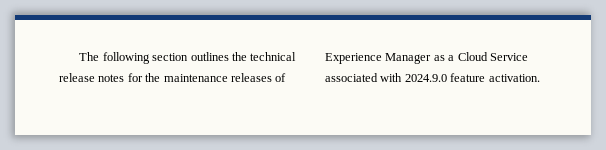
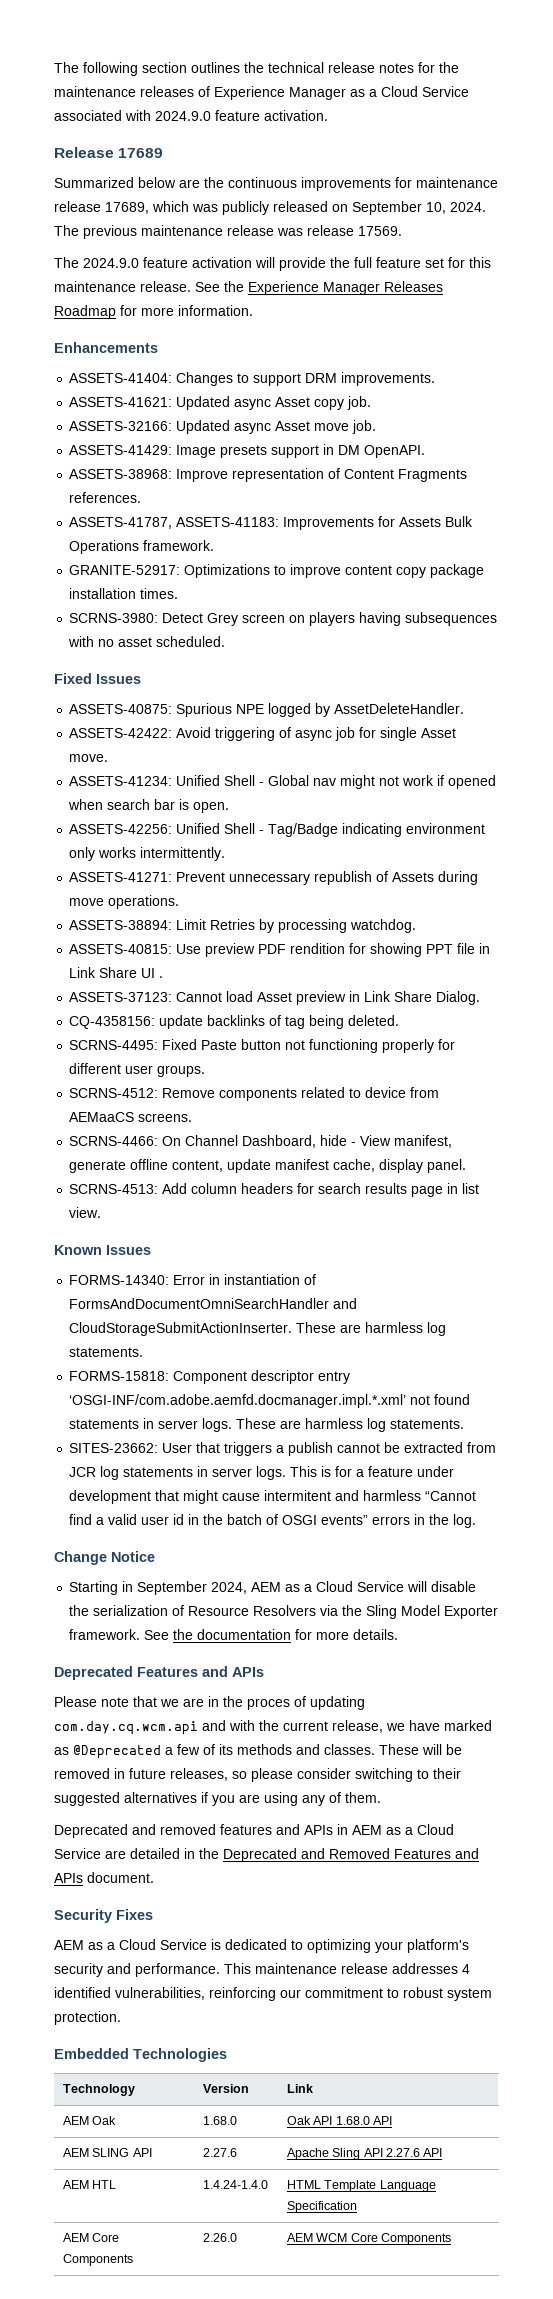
(540, 78) none -> [54,147,164,158] [54,177,498,191] [54,201,486,215] [54,225,402,239] [54,257,491,271] [54,281,443,295] [54,305,253,319] [54,342,158,353] [69,372,436,386] [69,396,372,410] [69,420,377,434] [69,444,426,458] [69,468,468,482] [69,492,142,503] [69,516,474,530] [69,540,215,554] [69,564,485,578] [69,588,179,599] [69,612,498,626] [68,636,226,647] [54,673,141,684] [69,703,465,717] [69,727,457,741] [69,754,109,762] [69,775,497,789] [68,799,230,813] [69,823,486,837] [69,847,226,861] [69,871,479,885] [69,895,180,909] [69,919,417,933] [69,943,491,957] [69,967,164,978] [69,991,481,1005] [69,1015,400,1029] [69,1039,456,1053] [69,1063,206,1077] [69,1087,440,1101] [69,1112,193,1122] [69,1135,453,1148] [69,1159,467,1173] [69,1183,480,1197] [69,1207,102,1218] [54,1245,151,1255] [69,1274,317,1285] [69,1298,358,1309] [69,1322,447,1336] [69,1347,144,1357] [69,1370,351,1384] [69,1394,471,1408] [69,1418,465,1432] [69,1442,497,1456] [69,1466,455,1480] [69,1490,477,1504] [69,1514,477,1528] [54,1551,155,1565] [69,1581,477,1595] [69,1605,499,1619] [69,1629,399,1640] [54,1666,264,1680] [54,1696,365,1710] [54,1720,492,1735] [54,1744,462,1759] [54,1768,461,1782] [54,1792,381,1806] [54,1824,454,1838] [54,1848,479,1862] [54,1872,154,1883] [54,1909,153,1923] [54,1939,469,1953] [54,1963,470,1977] [54,1987,492,2001] [54,2011,121,2025] [54,2048,227,2062] [62,2084,135,2096] [202,2084,249,2093] [286,2084,313,2093] [62,2116,117,2125] [202,2116,237,2125] [286,2116,392,2125] [62,2148,152,2157] [202,2148,237,2157] [286,2148,443,2160] [62,2180,117,2189] [202,2180,268,2189] [286,2180,436,2192] [286,2201,357,2213] [62,2233,120,2242] [62,2254,133,2266] [202,2233,237,2242] [286,2233,451,2245] // Release 17689 // Summarized below are the continuous improvements for maintenance release 17689, which was publicly released on September 10, 2024. The previous maintenance release was release 17569. // The 2024.9.0 feature activation will provide the full feature set for this maintenance release. See the Experience Manager Releases Roadmap for more information. // Enhancements // ASSETS-41404: Changes to support DRM improvements. // ASSETS-41621: Updated async Asset copy job. // ASSETS-32166: Updated async Asset move job. // ASSETS-41429: Image presets support in DM OpenAPI. // ASSETS-38968: Improve representation of Content Fragments references. // ASSETS-41787, ASSETS-41183: Improvements for Assets Bulk Operations framework. // GRANITE-52917: Optimizations to improve content copy package installation times. // SCRNS-3980: Detect Grey screen on players having subsequences with no asset scheduled. // Fixed Issues // ASSETS-40875: Spurious NPE logged by AssetDeleteHandler. // ASSETS-42422: Avoid triggering of async job for single Asset move. // ASSETS-41234: Unified Shell - Global nav might not work if opened when search bar is open. // ASSETS-42256: Unified Shell - Tag/Badge indicating environment only works intermittently. // ASSETS-41271: Prevent unnecessary republish of Assets during move operations. // ASSETS-38894: Limit Retries by processing watchdog. // ASSETS-40815: Use preview PDF rendition for showing PPT file in Link Share UI . // ASSETS-37123: Cannot load Asset preview in Link Share Dialog. // CQ-4358156: update backlinks of tag being deleted. // SCRNS-4495: Fixed Paste button not functioning properly for different user groups. // SCRNS-4512: Remove components related to device from AEMaaCS screens. // SCRNS-4466: On Channel Dashboard, hide - View manifest, generate offline content, update manifest cache, display panel. // SCRNS-4513: Add column headers for search results page in list view. // Known Issues // FORMS-14340: Error in instantiation of FormsAndDocumentOmniSearchHandler and CloudStorageSubmitActionInserter. These are harmless log statements. // FORMS-15818: Component descriptor entry ‘OSGI-INF/com.adobe.aemfd.docmanager.impl.*.xml’ not found statements in server logs. These are harmless log statements. // SITES-23662: User that triggers a publish cannot be extracted from JCR log statements in server logs. This is for a feature under development that might cause intermitent and harmless “Cannot find a valid user id in the batch of OSGI events” errors in the log. // Change Notice // Starting in September 2024, AEM as a Cloud Service will disable the serialization of Resource Resolvers via the Sling Model Exporter framework. See the documentation for more details. // Deprecated Features and APIs // Please note that we are in the proces of updating com.day.cq.wcm.api and with the current release, we have marked as @Deprecated a few of its methods and classes. These will be removed in future releases, so please consider switching to their suggested alternatives if you are using any of them. // Deprecated and removed features and APIs in AEM as a Cloud Service are detailed in the Deprecated and Removed Features and APIs document. // Security Fixes // AEM as a Cloud Service is dedicated to optimizing your platform's security and performance. This maintenance release addresses 4 identified vulnerabilities, reinforcing our commitment to robust system protection. // Embedded Technologies // Technology | Version | Link // AEM Oak | 1.68.0 | Oak API 1.68.0 API // AEM SLING API | 2.27.6 | Apache Sling API 2.27.6 API // AEM HTL | 1.4.24-1.4.0 | HTML Template Language Specification // AEM Core Components | 2.26.0 | AEM WCM Core Components

